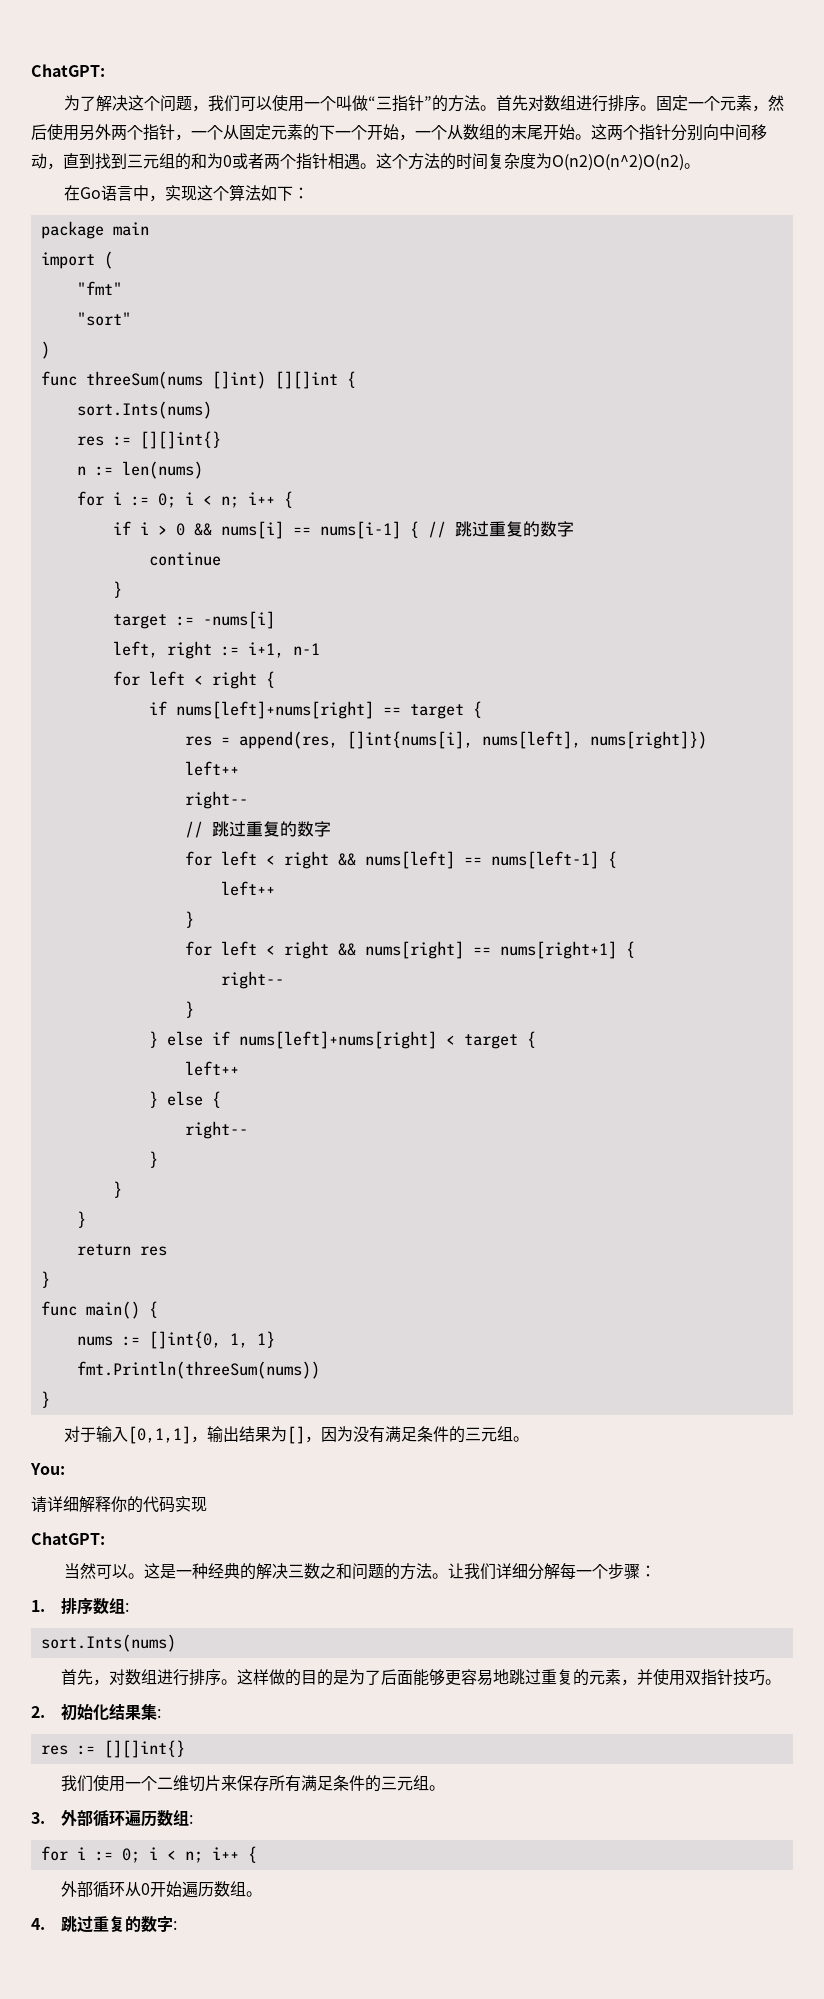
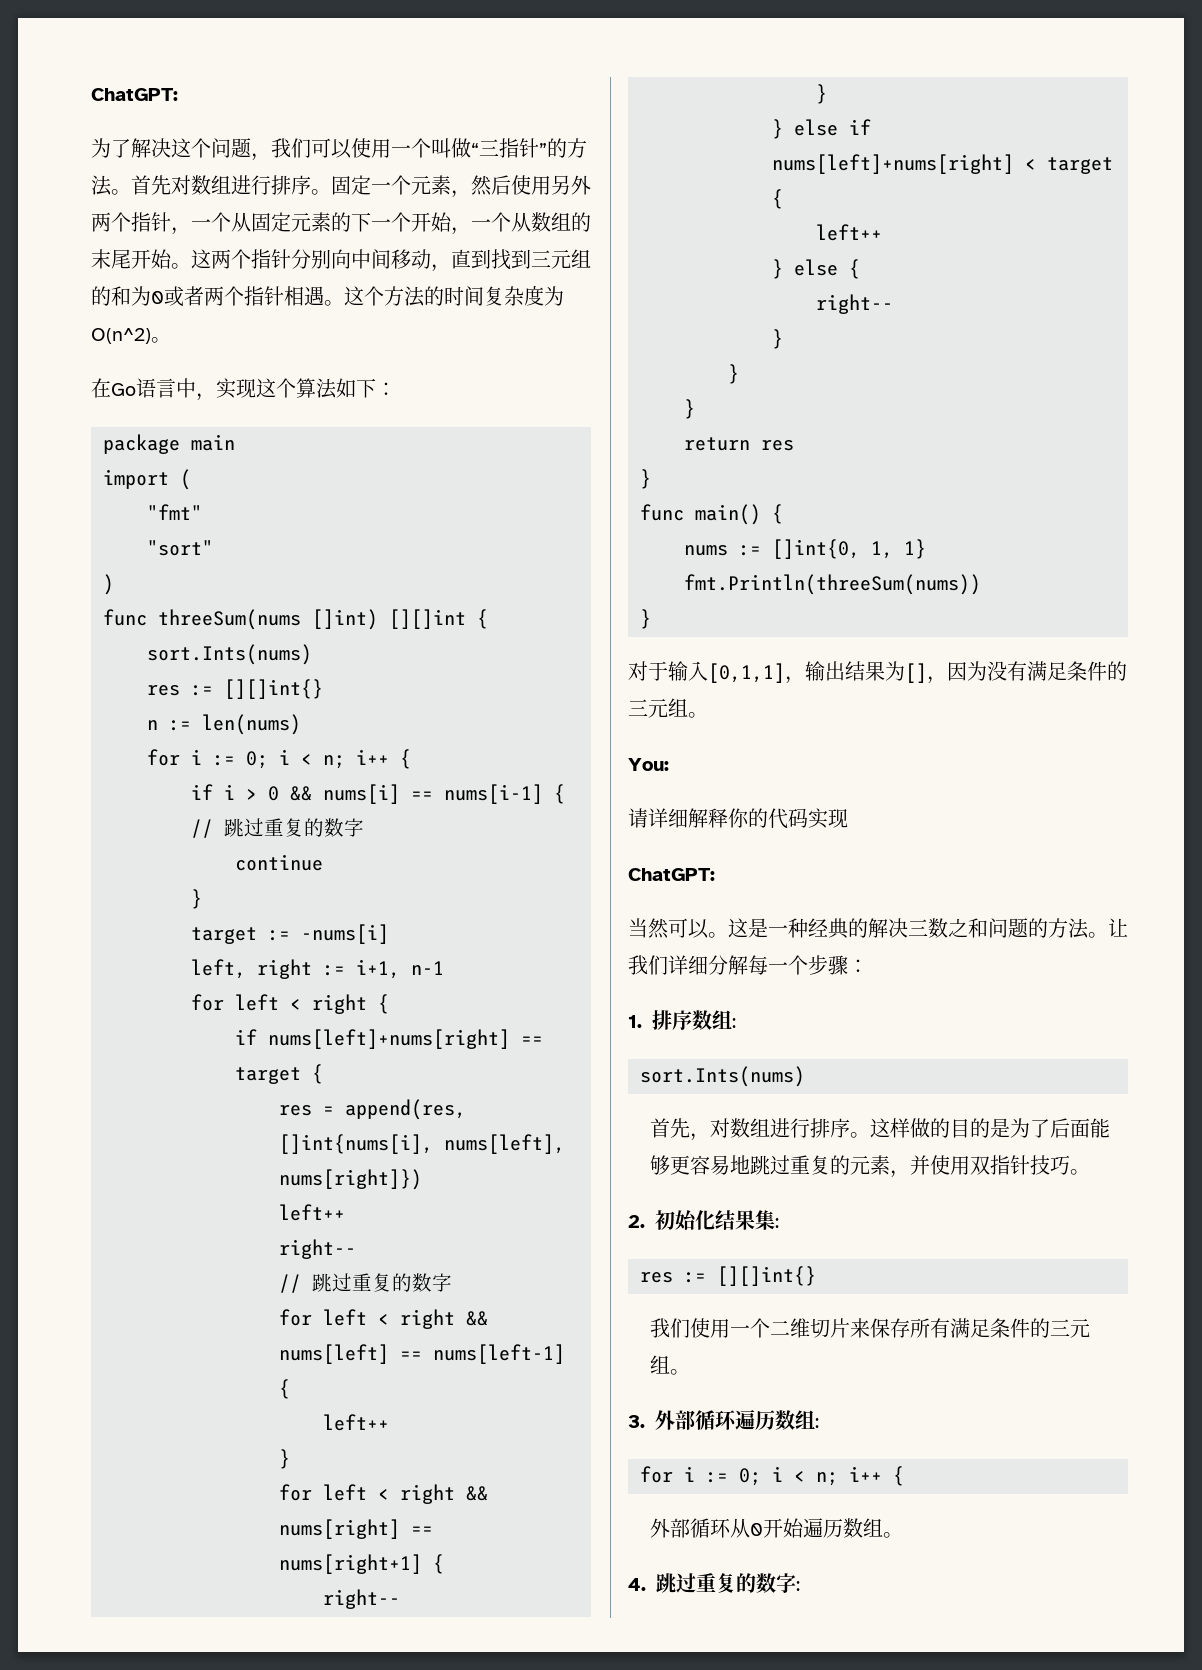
[552,154,684,171] O(n2)O(n^2)O(n2) -> [91,328,151,344] O(n^2)

